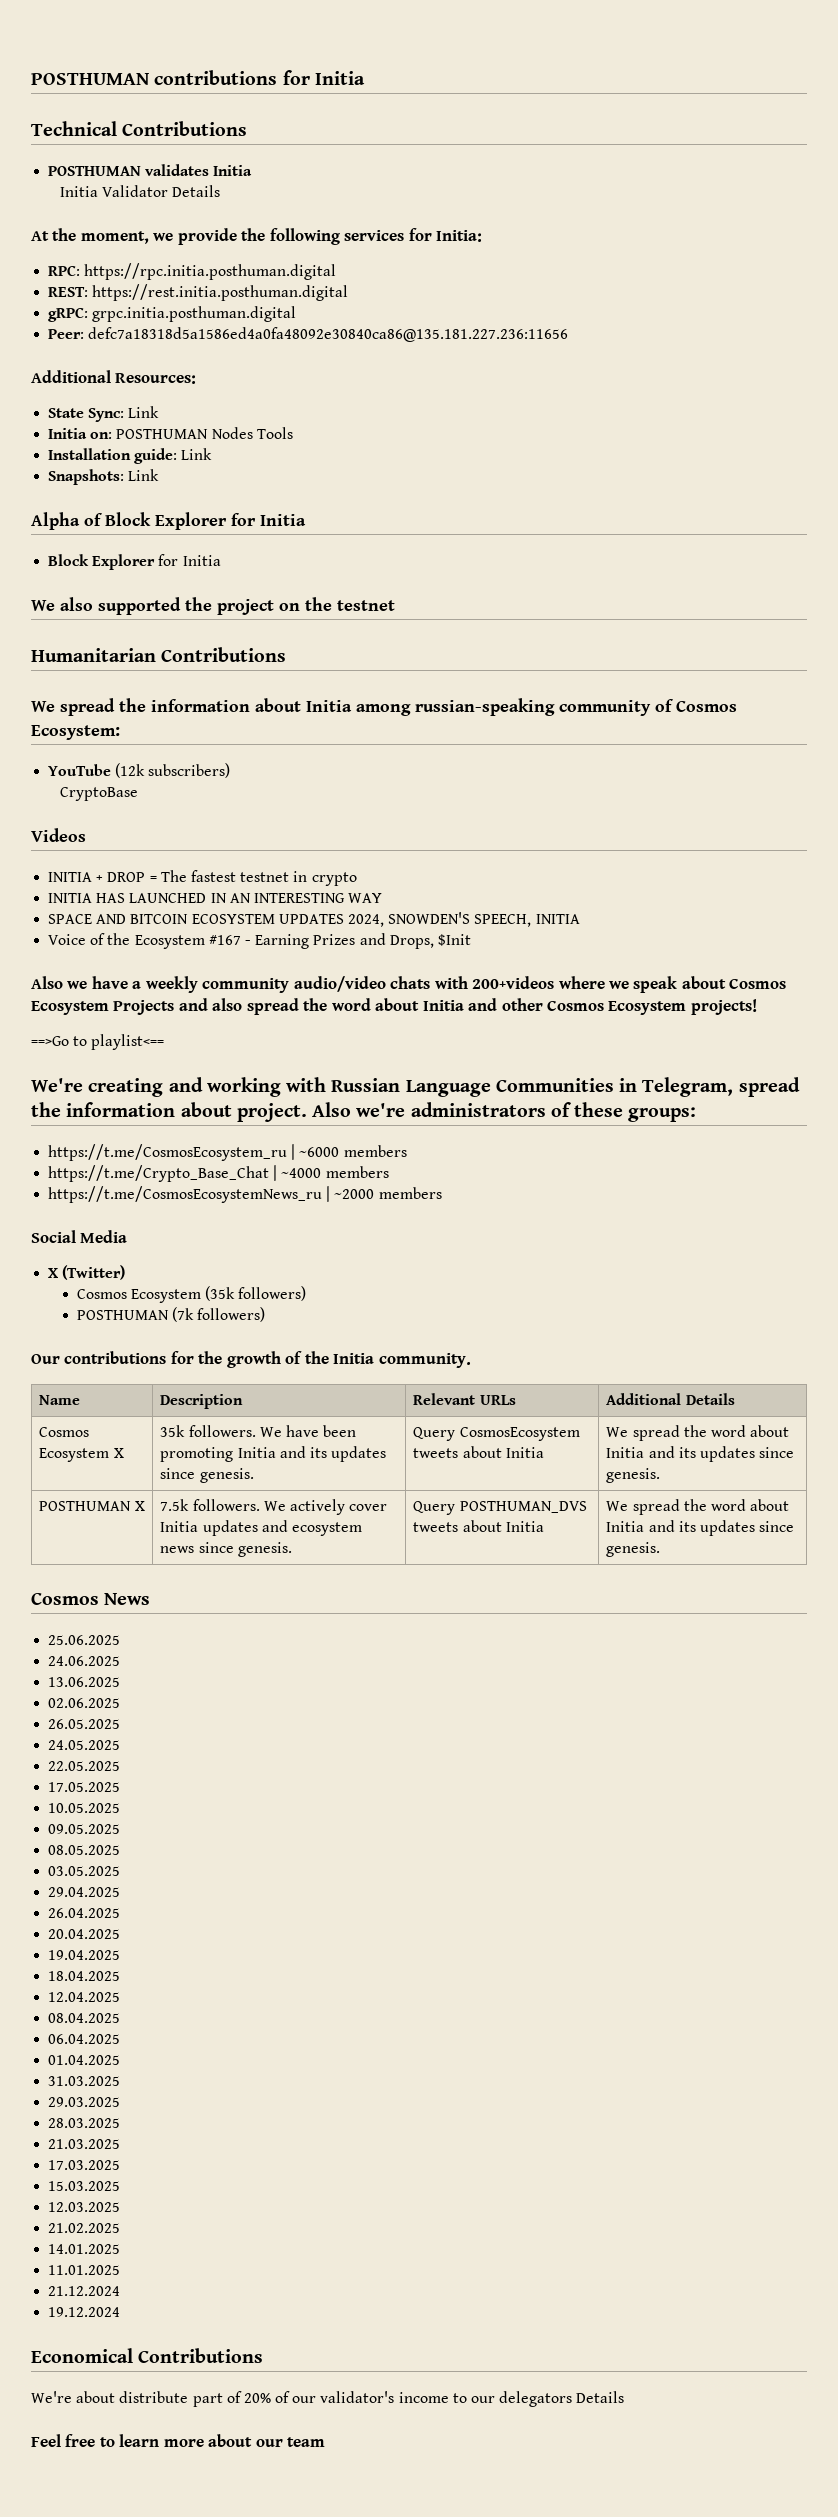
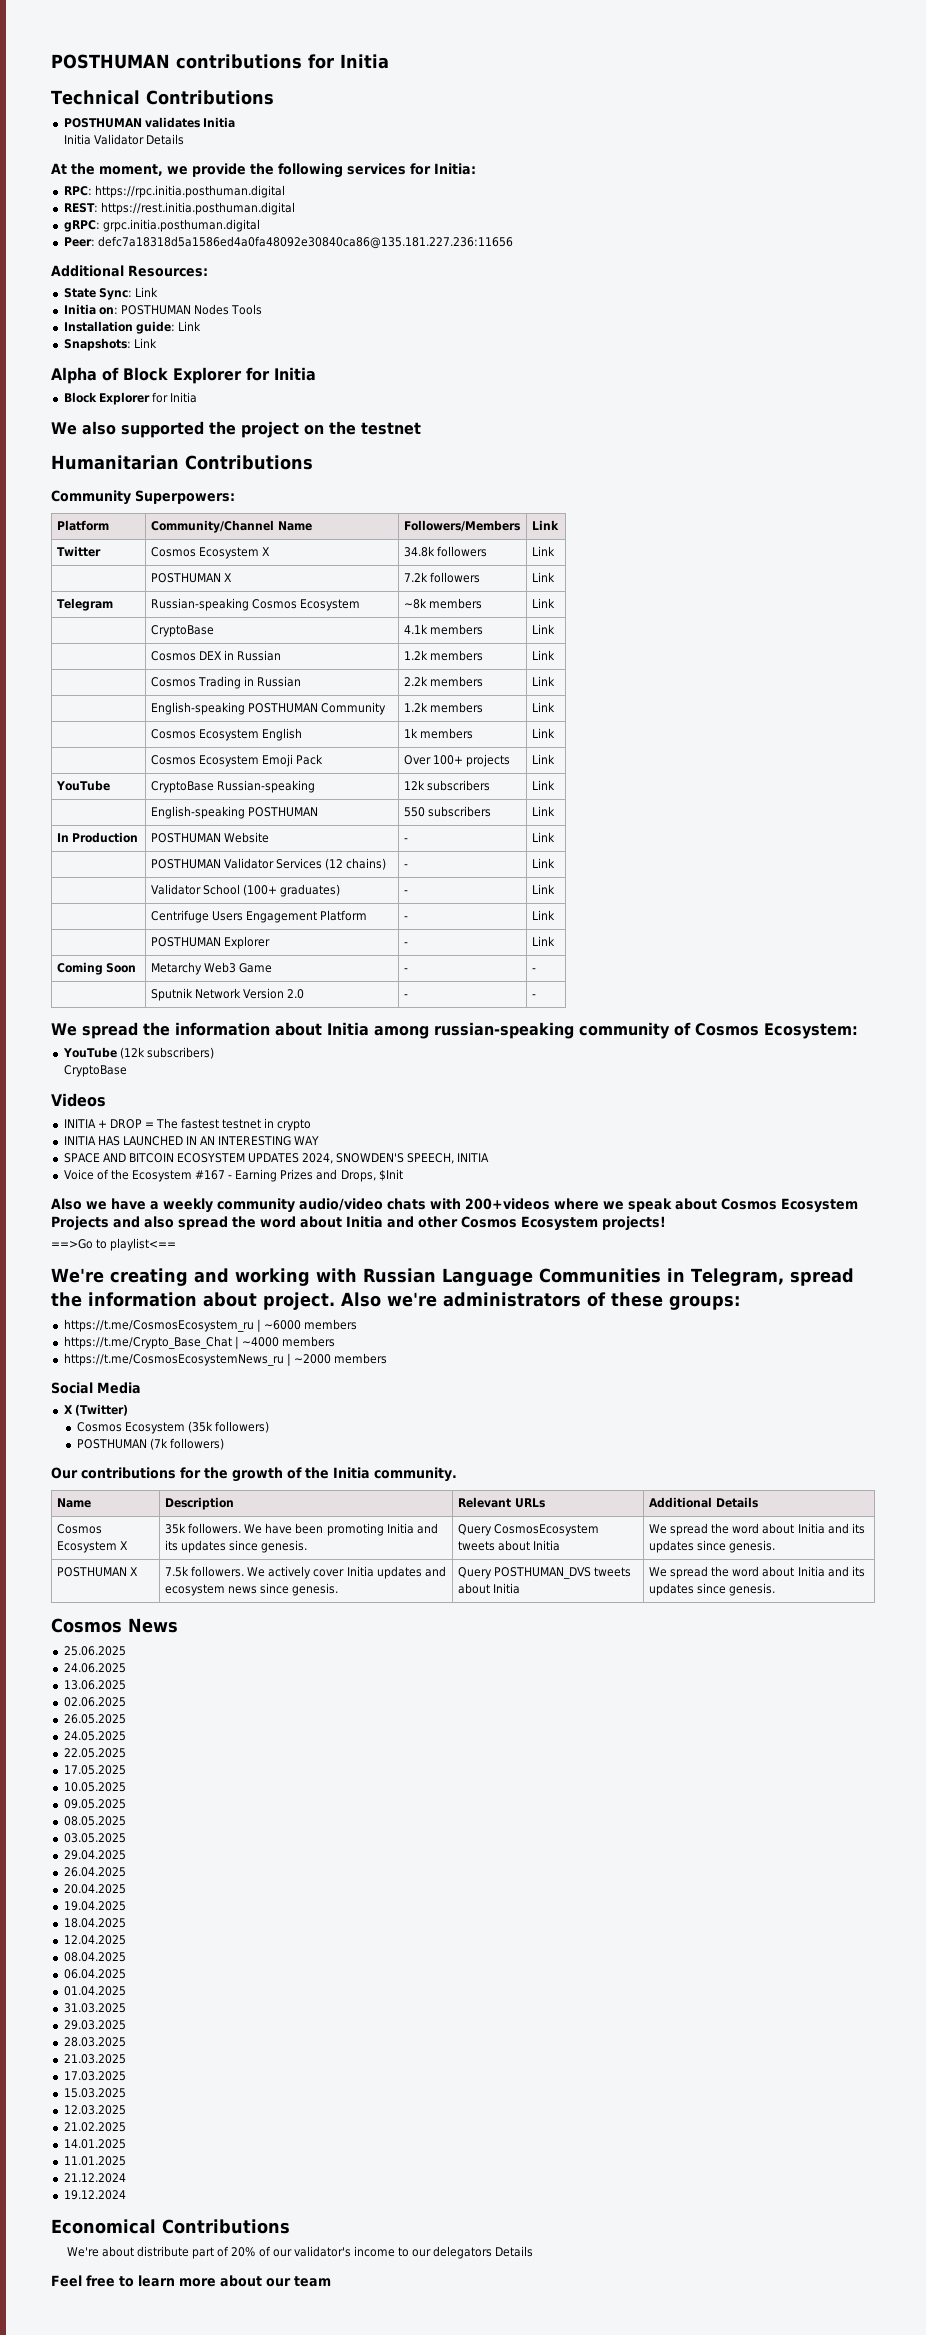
(287, 654) none -> [51,490,235,505] [56,520,109,531] [150,520,312,533] [403,520,520,532] [531,520,559,530] [56,546,101,557] [150,547,271,559] [403,546,488,557] [531,546,555,556] [150,573,233,583] [403,572,481,583] [531,572,555,582] [56,598,113,611] [150,598,361,611] [403,598,483,609] [531,598,555,608] [150,625,214,637] [403,624,484,635] [531,624,555,634] [150,650,282,661] [403,650,484,661] [531,650,555,660] [150,676,302,689] [403,676,484,687] [531,676,555,686] [150,702,387,715] [403,702,484,713] [531,702,555,712] [150,728,303,741] [403,728,474,739] [531,728,555,738] [150,754,324,767] [403,754,511,767] [531,754,555,764] [55,780,110,791] [150,780,316,793] [403,780,491,791] [531,780,555,790] [150,806,319,819] [403,806,492,817] [531,806,555,816] [56,832,139,843] [150,832,270,843] [403,838,408,842] [531,832,555,842] [150,858,387,870] [403,864,408,868] [531,858,555,868] [150,884,341,897] [403,890,408,894] [531,884,555,894] [150,910,368,923] [403,916,408,920] [531,910,555,920] [150,936,271,949] [403,942,408,946] [531,936,555,946] [56,962,137,975] [150,962,273,975] [403,968,408,972] [531,968,536,972] [150,988,305,1001] [403,994,408,998] [531,994,536,998] // Community Superpowers: // Platform | Community/Channel Name | Followers/Members | Link // Twitter | Cosmos Ecosystem X | 34.8k followers | Link // | POSTHUMAN X | 7.2k followers | Link // Telegram | Russian-speaking Cosmos Ecosystem | ~8k members | Link // | CryptoBase | 4.1k members | Link // | Cosmos DEX in Russian | 1.2k members | Link // | Cosmos Trading in Russian | 2.2k members | Link // | English-speaking POSTHUMAN Community | 1.2k members | Link // | Cosmos Ecosystem English | 1k members | Link // | Cosmos Ecosystem Emoji Pack | Over 100+ projects | Link // YouTube | CryptoBase Russian-speaking | 12k subscribers | Link // | English-speaking POSTHUMAN | 550 subscribers | Link // In Production | POSTHUMAN Website | - | Link // | POSTHUMAN Validator Services (12 chains) | - | Link // | Validator School (100+ graduates) | - | Link // | Centrifuge Users Engagement Platform | - | Link // | POSTHUMAN Explorer | - | Link // Coming Soon | Metarchy Web3 Game | - | - // | Sputnik Network Version 2.0 | - | -

